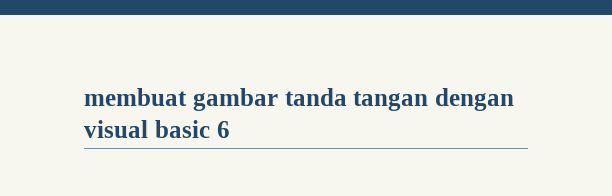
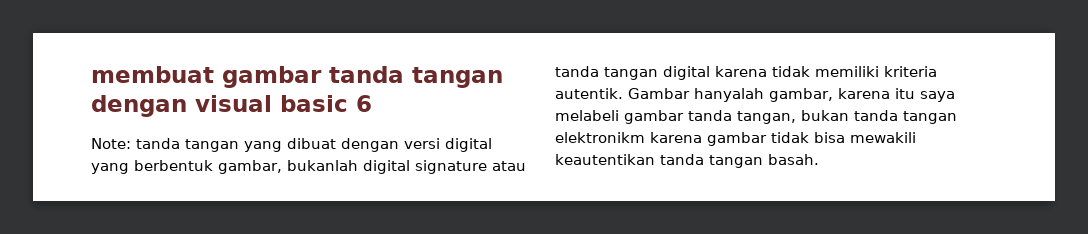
(230, 129) none -> [91,138,492,152] [91,160,526,174] [555,66,937,80] [555,88,955,102] [555,110,957,124] [555,132,916,146] [555,154,819,168] // Note: tanda tangan yang dibuat dengan versi digital yang berbentuk gambar, bukanlah digital signature atau tanda tangan digital karena tidak memiliki kriteria autentik. Gambar hanyalah gambar, karena itu saya melabeli gambar tanda tangan, bukan tanda tangan elektronikm karena gambar tidak bisa mewakili keautentikan tanda tangan basah.

